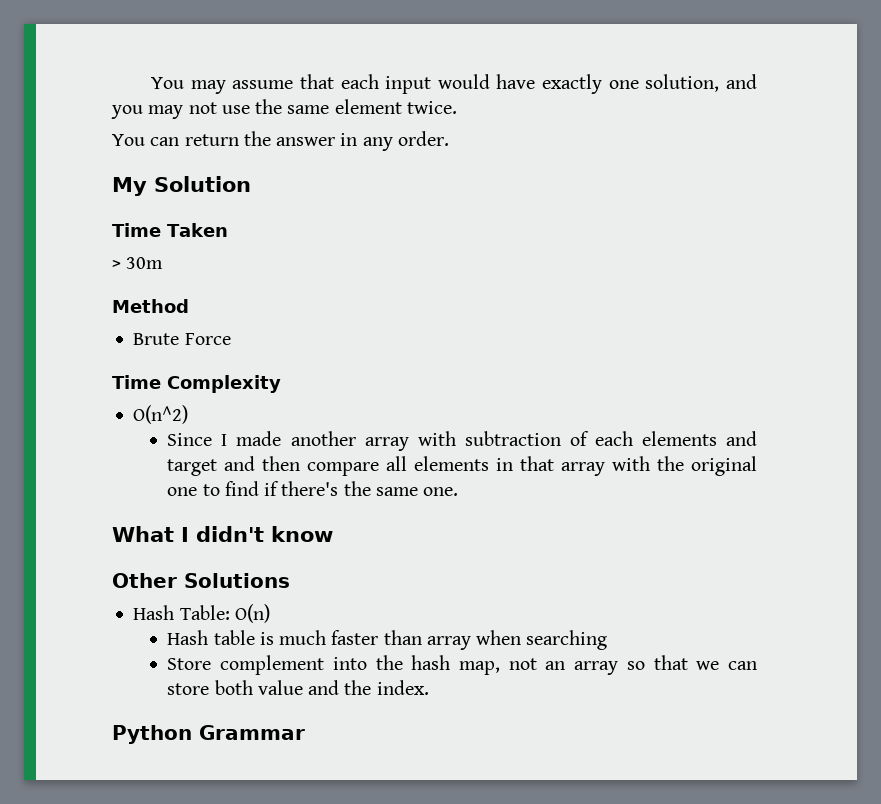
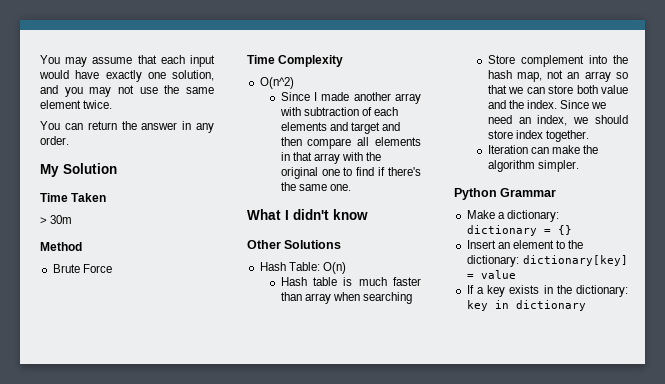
[112,725,305,744] // Python Grammar -> [559,100,607,109] [487,115,628,126] [487,130,589,142] [487,145,598,154] [487,160,579,172] [454,188,557,200] [466,210,559,222] [466,225,572,236] [466,240,584,249] [466,255,628,267] [466,270,516,279] [466,285,628,297] [466,300,586,311] Since we need an index, we should store index together. // Iteration can make the algorithm simpler. // Python Grammar // Make a dictionary: dictionary = {} // Insert an element to the dictionary: dictionary[key] = value // If a key exists in the dictionary: key in dictionary

